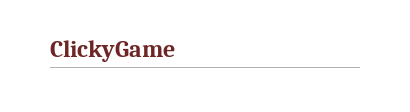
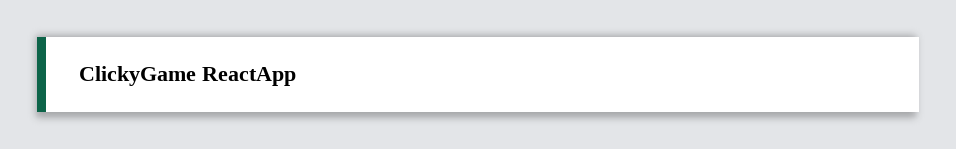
(175, 51) none -> [202,67,296,86] ReactApp

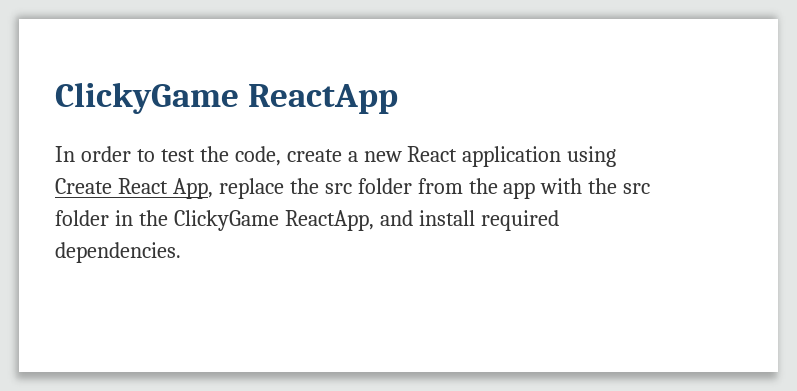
(296, 76) none -> [55,146,617,167] [55,178,651,199] [55,210,559,231] [55,242,181,263] // In order to test the code, create a new React application using Create React App, replace the src folder from the app with the src folder in the ClickyGame ReactApp, and install required dependencies.

